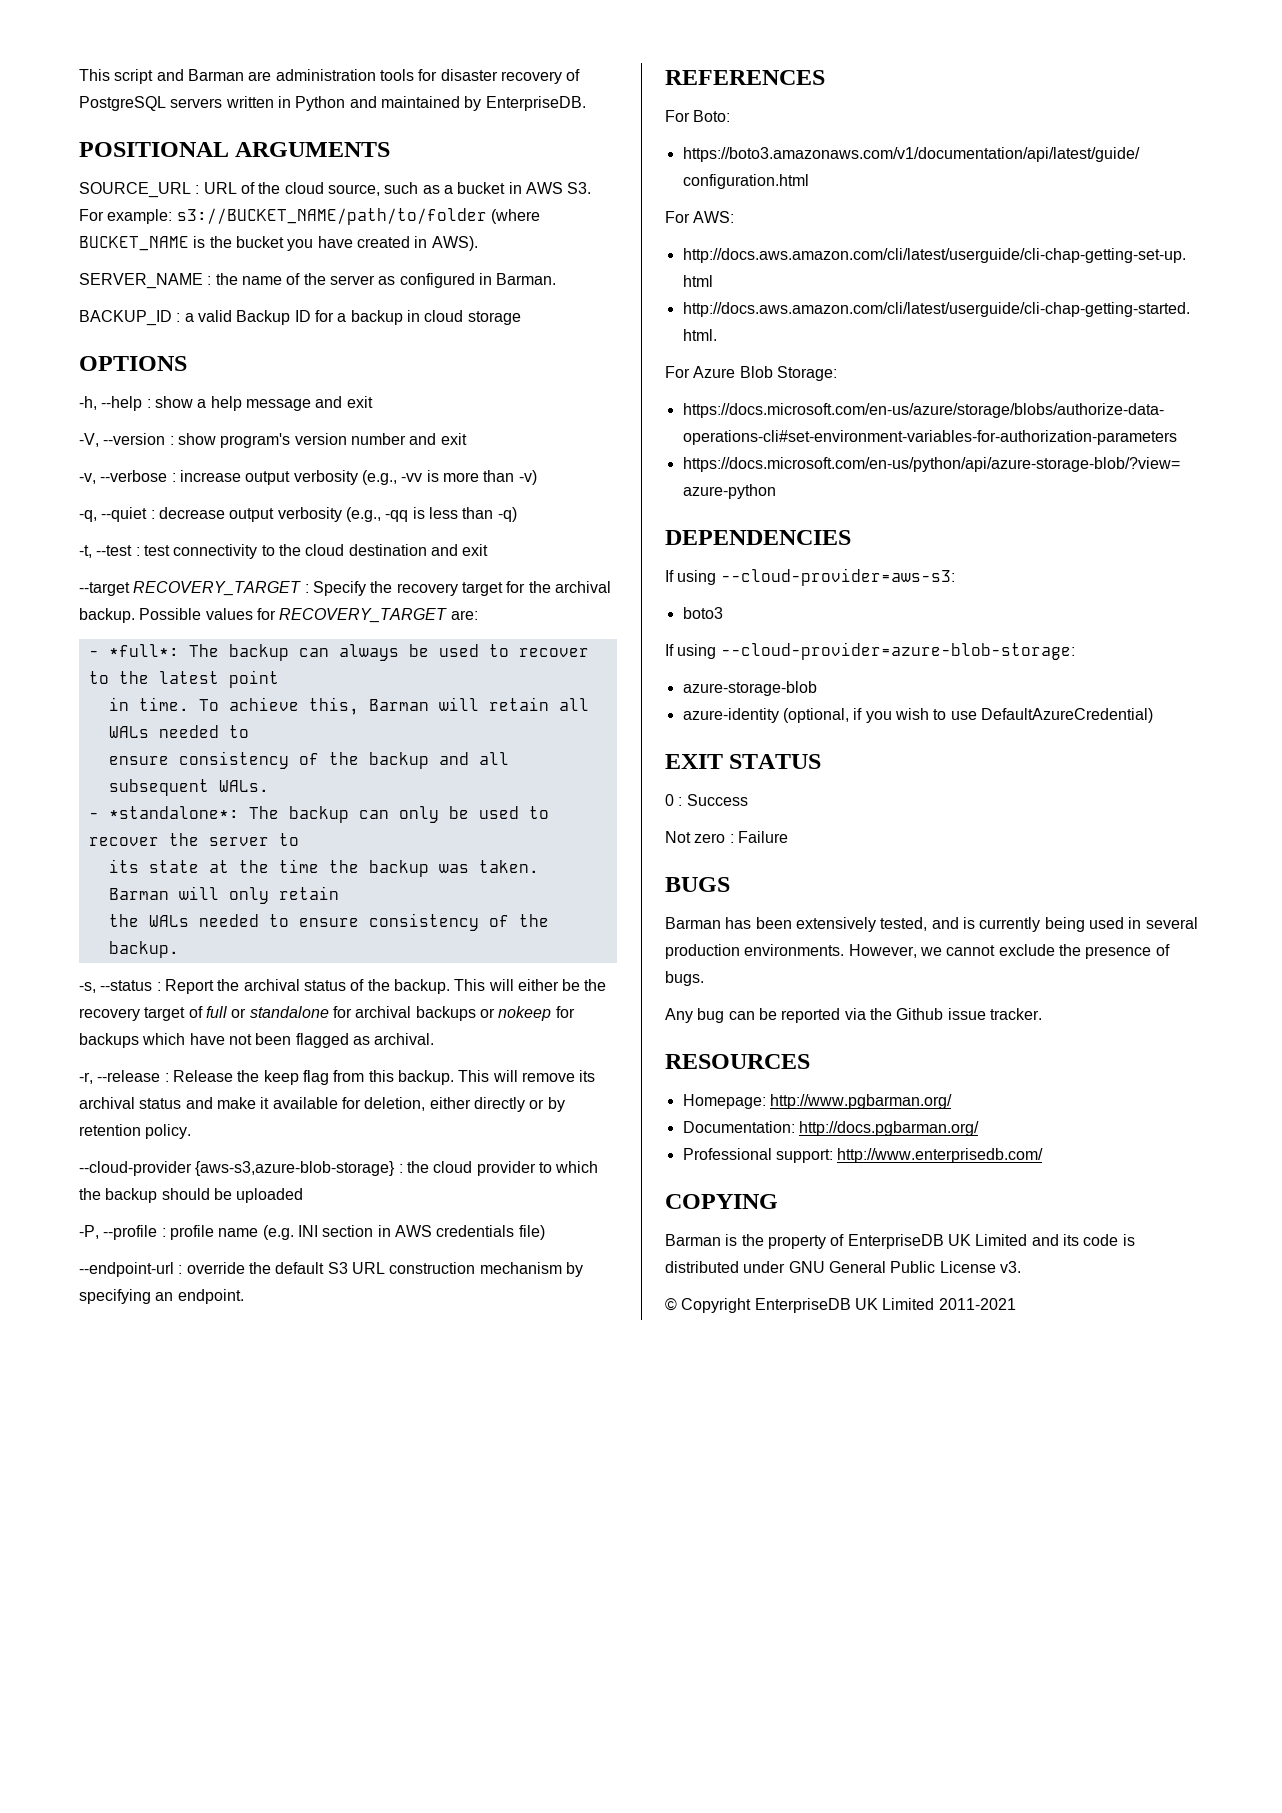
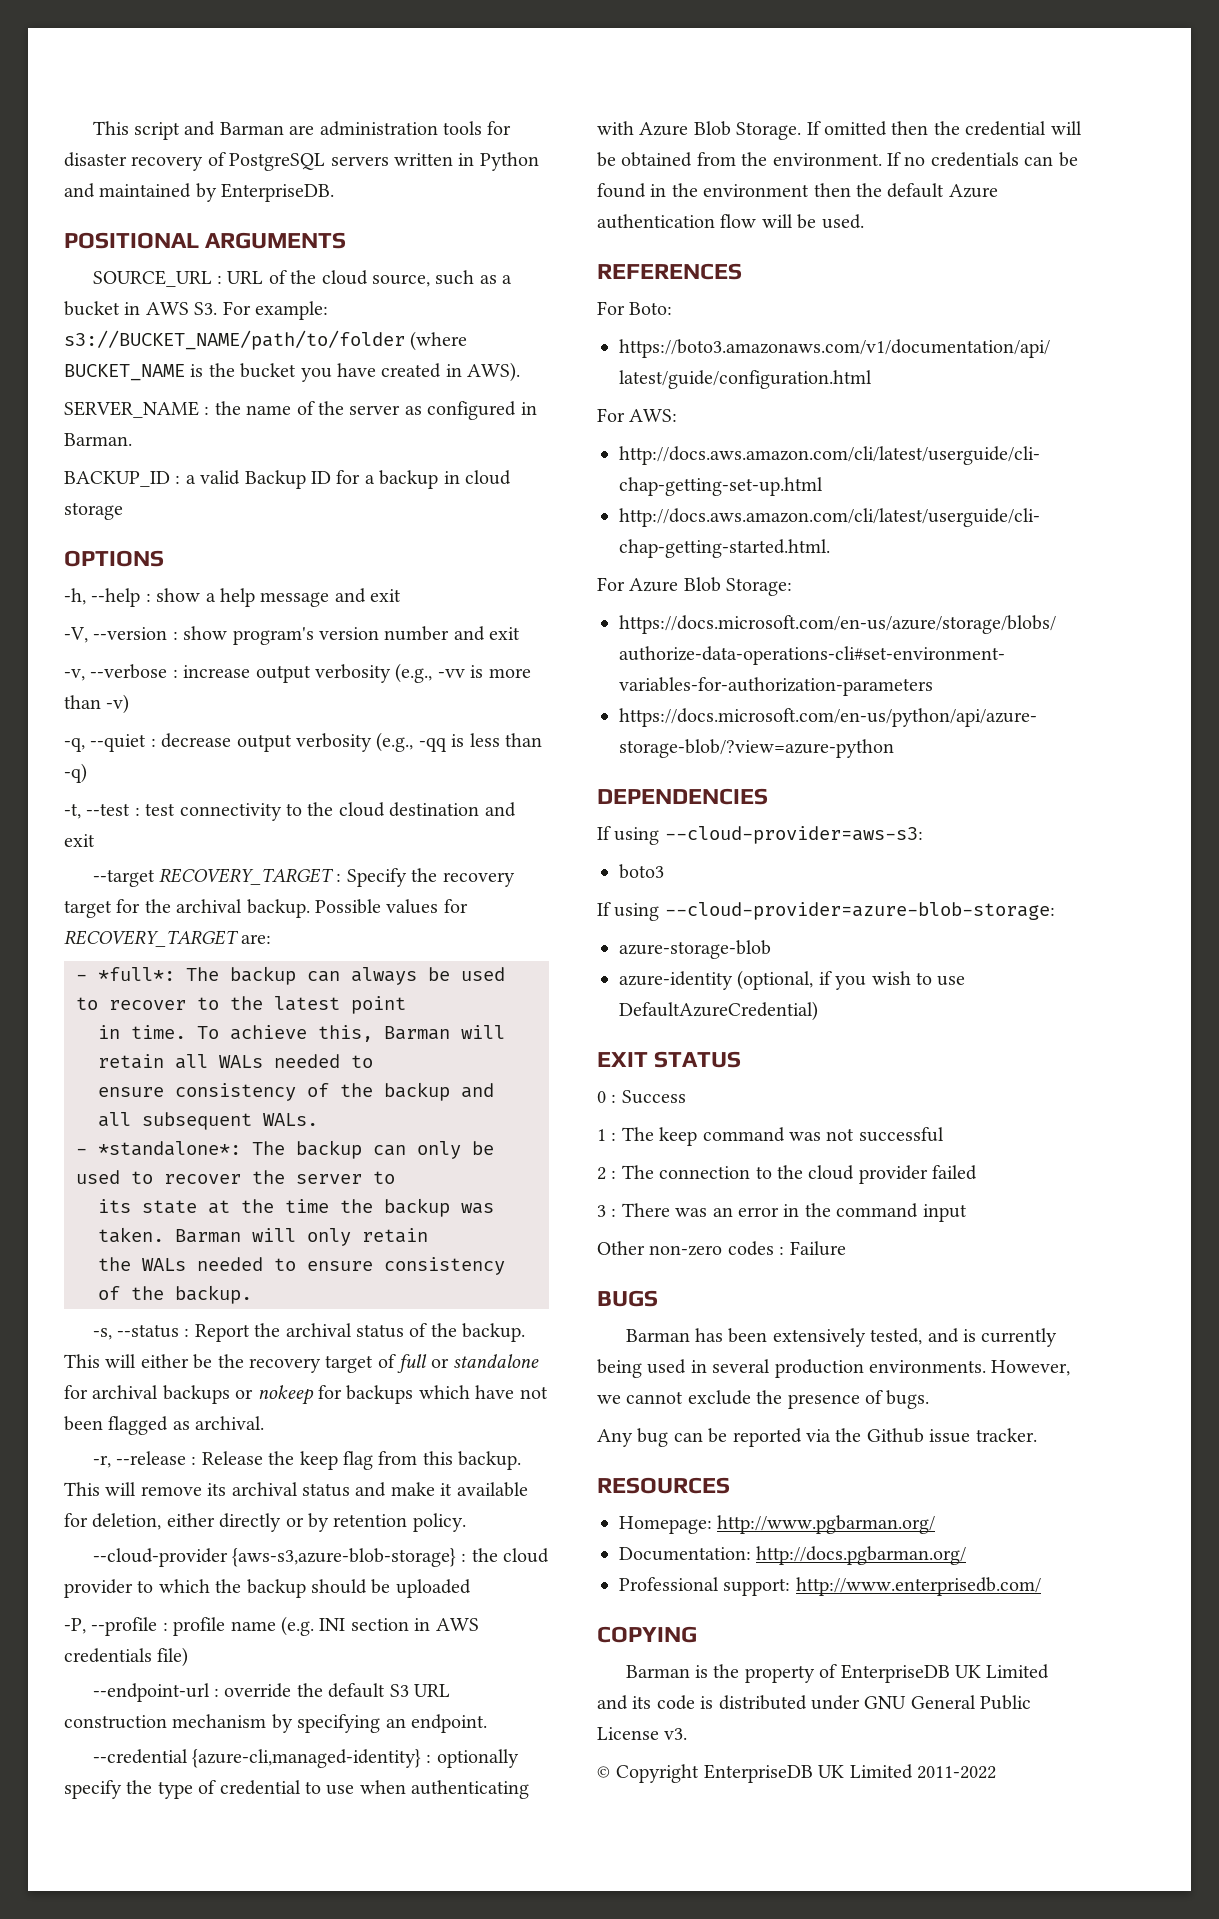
(244, 1296) none -> [92,1749,519,1768] [64,1780,530,1799] [597,121,1082,140] [597,152,1078,167] [597,183,998,198] [597,214,864,229] // --credential {azure-cli,managed-identity} : optionally specify the type of credential to use when authenticating with Azure Blob Storage. If omitted then the credential will be obtained from the environment. If no credentials can be found in the environment then the default Azure authentication flow will be used.
[665,831,726,843] Not zero -> [597,1127,944,1146] [597,1165,978,1184] [597,1203,967,1222] [597,1241,774,1256] 1 : The keep command was not successful // 2 : The connection to the cloud provider failed // 3 : There was an error in the command input // Other non-zero codes
[938,1298,1016,1310] 2011-2021 -> [917,1766,996,1779] 2011-2022

